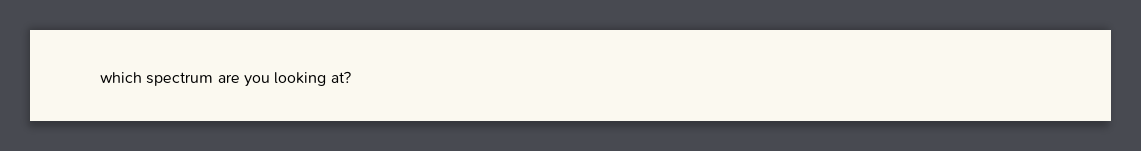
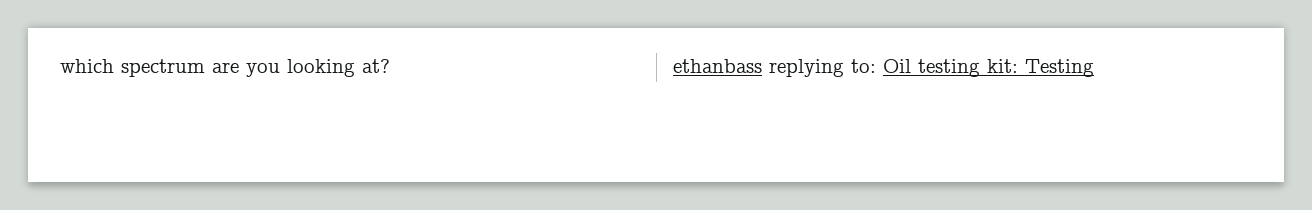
(351, 77) none -> [673,59,1094,77] // ethanbass replying to: Oil testing kit: Testing

